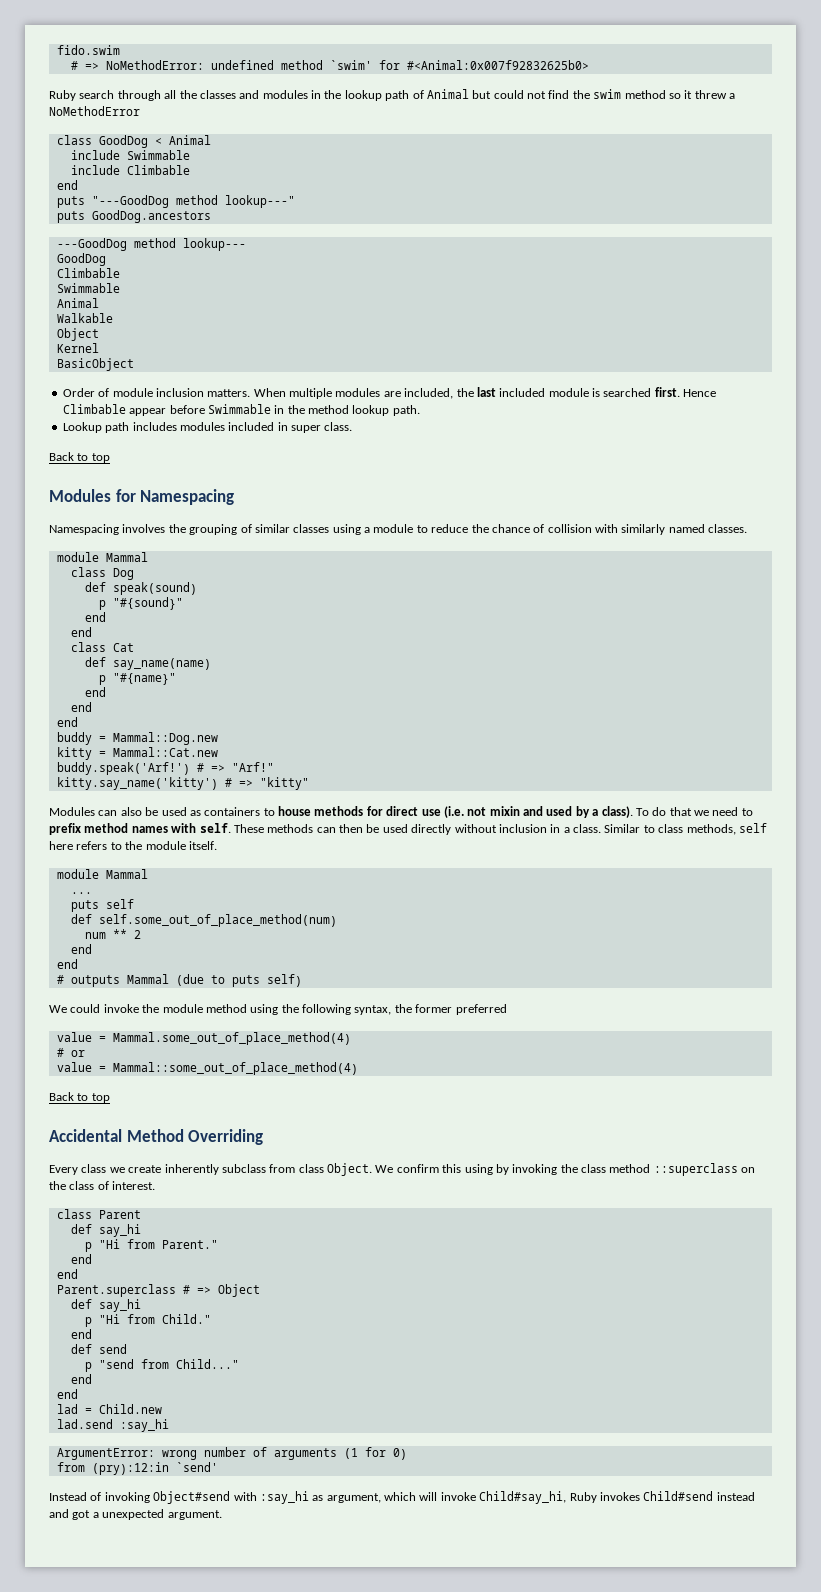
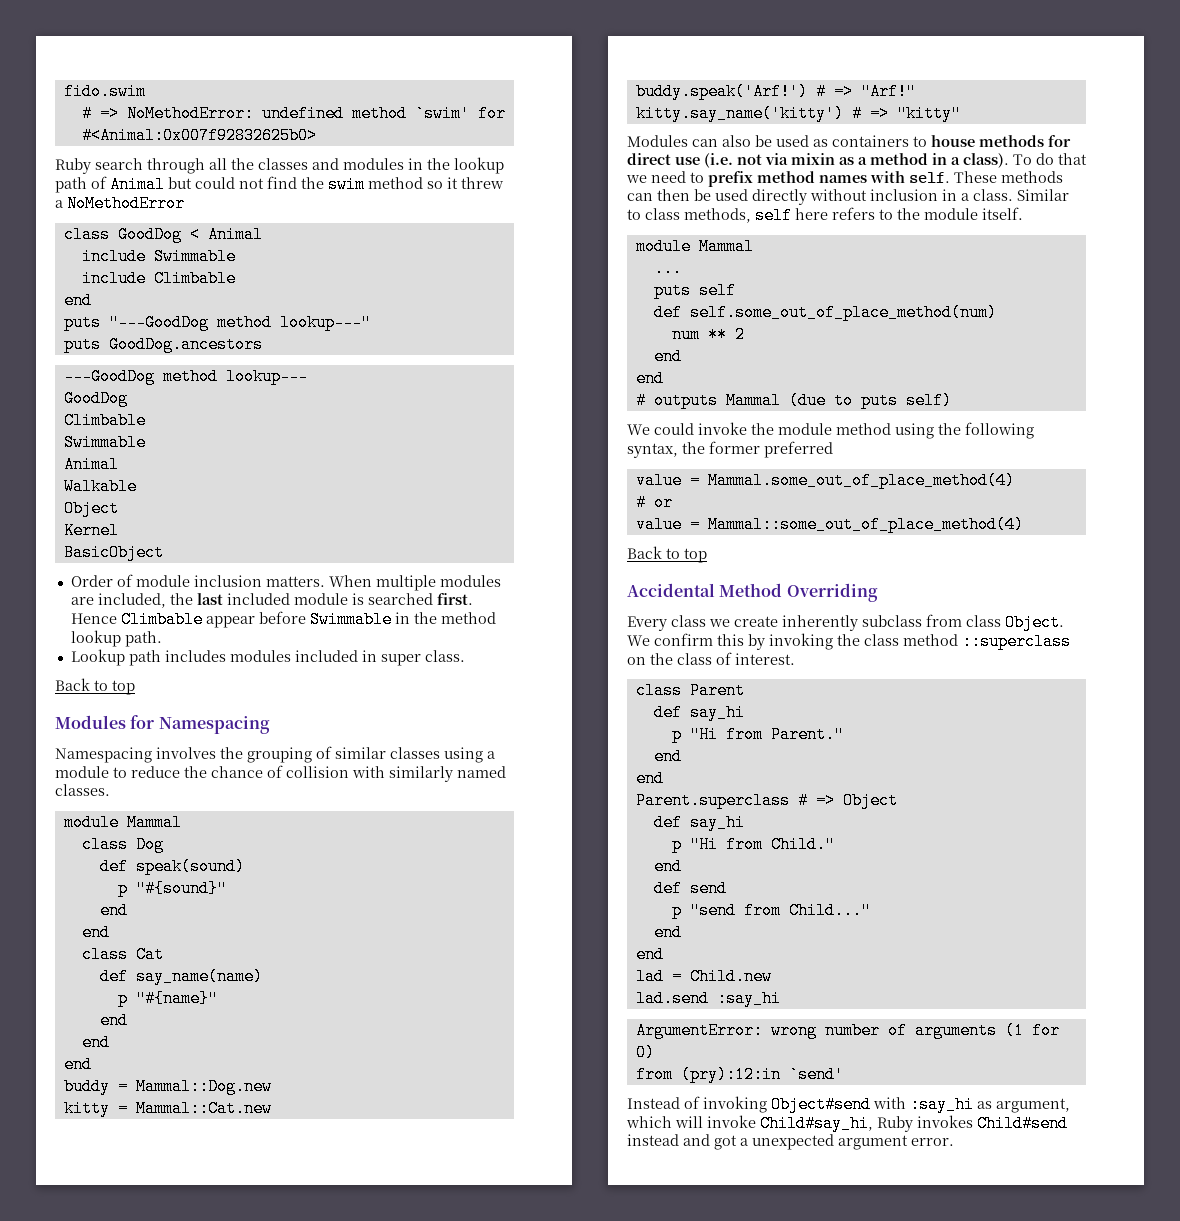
[489,806,590,818] mixin and used by -> [765,153,947,165] via mixin as a method in
[464,1164,493,1175] using -> (744, 640) none
[167,1510,222,1520] argument. -> [838,1135,954,1150] argument error.

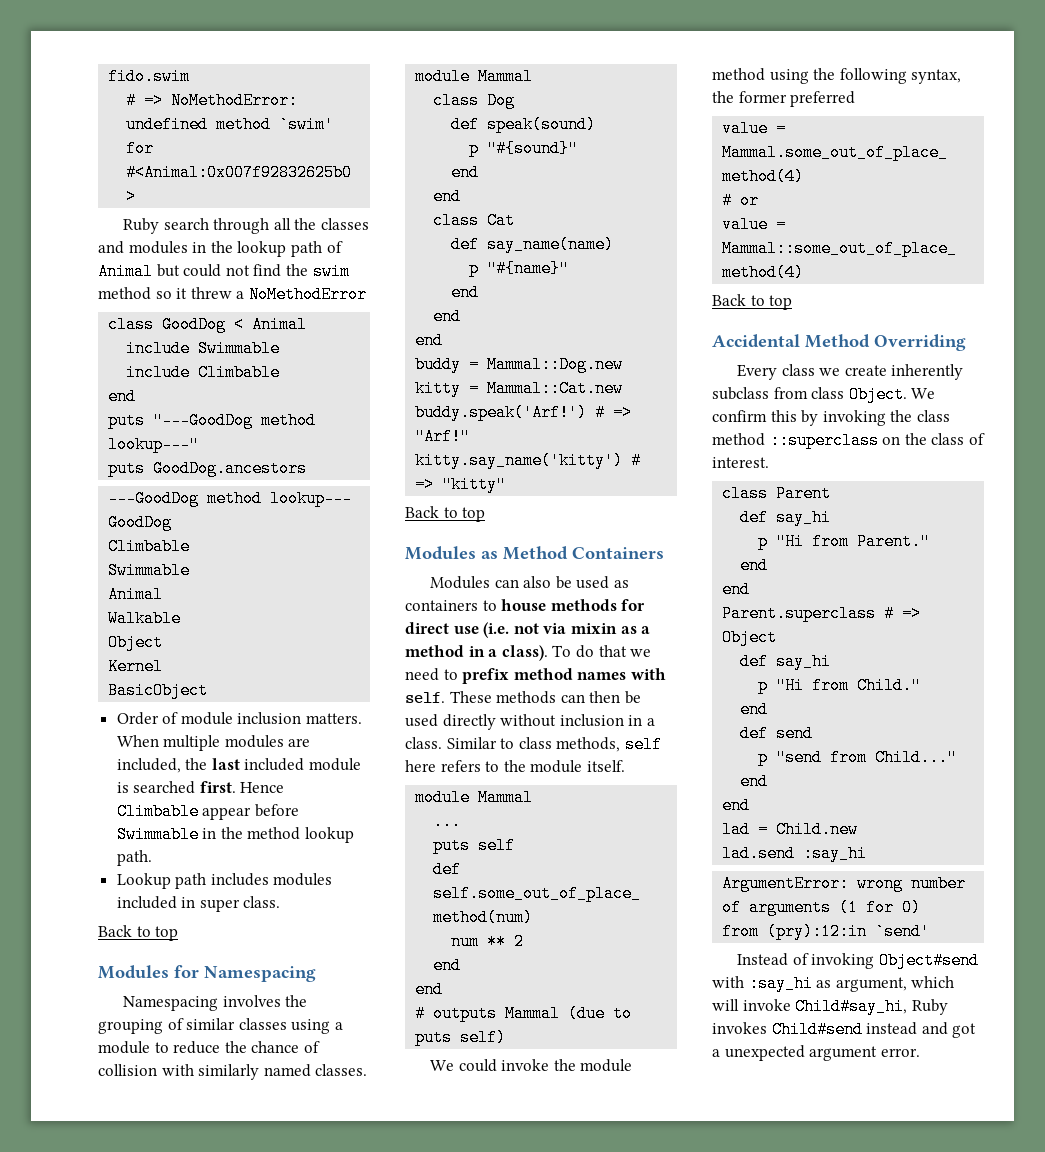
(961, 113) none -> [405,506,486,522] [405,546,664,560] // Back to top // Modules as Method Containers

